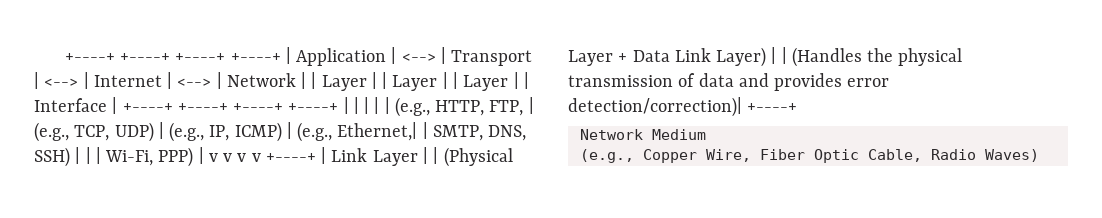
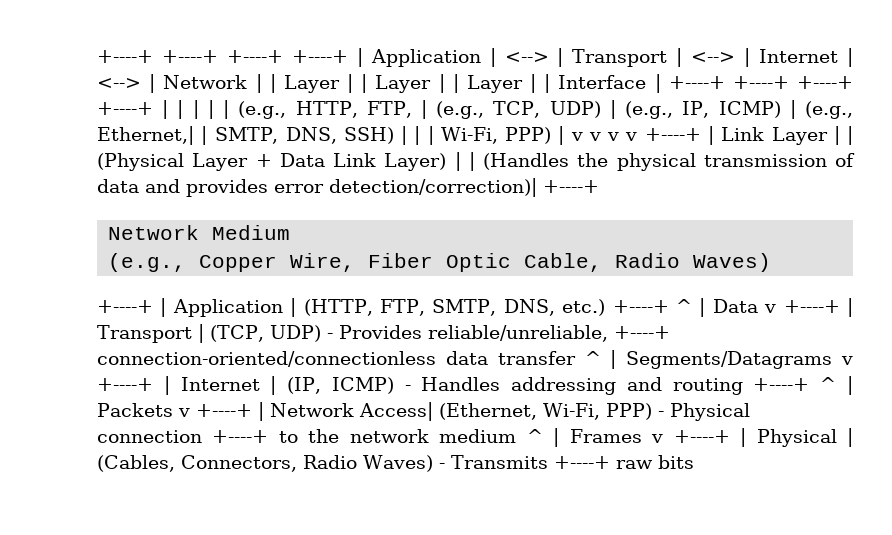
(1039, 155) none -> [97,298,854,317] [97,324,670,343] [97,350,853,369] [97,376,854,395] [97,402,750,421] [97,428,853,447] [97,455,694,472] // +----+ | Application | (HTTP, FTP, SMTP, DNS, etc.) +----+ ^ | Data v +----+ | Transport | (TCP, UDP) - Provides reliable/unreliable, +----+ connection-oriented/connectionless data transfer ^ | Segments/Datagrams v +----+ | Internet | (IP, ICMP) - Handles addressing and routing +----+ ^ | Packets v +----+ | Network Access| (Ethernet, Wi-Fi, PPP) - Physical connection +----+ to the network medium ^ | Frames v +----+ | Physical | (Cables, Connectors, Radio Waves) - Transmits +----+ raw bits

